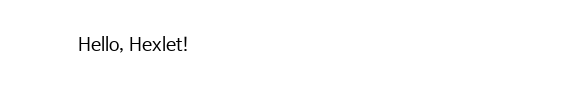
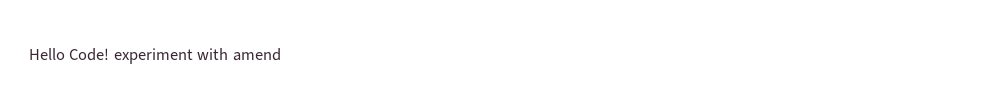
[78,36,190,53] Hello, Hexlet! -> [29,48,281,64] Hello Code! experiment with amend

